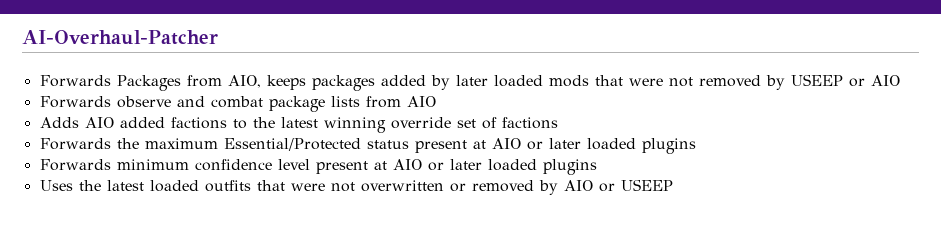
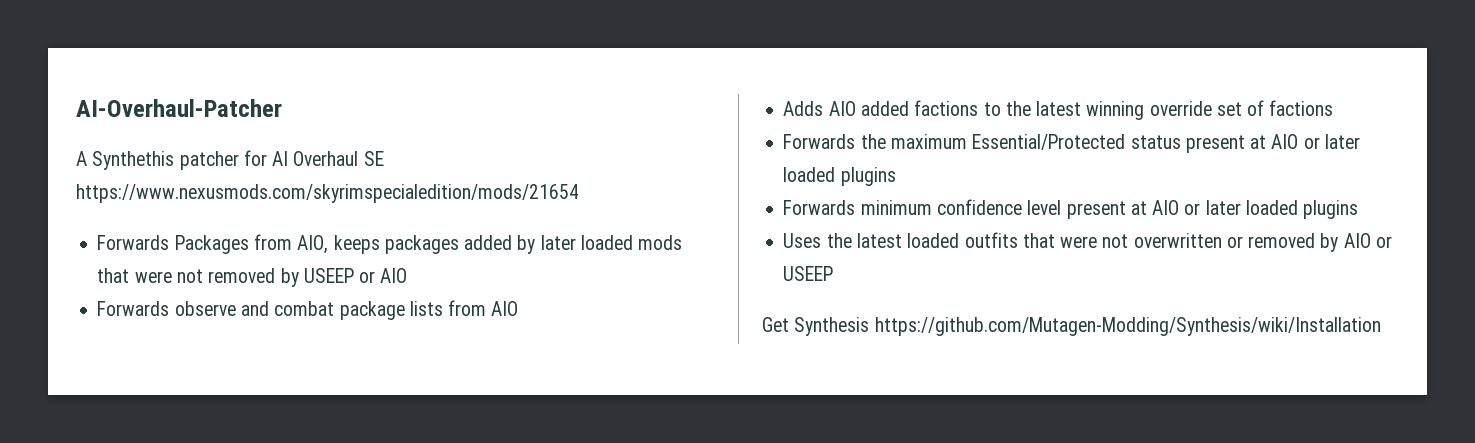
(218, 37) none -> [76,150,384,170] [76,184,579,203] // A Synthethis patcher for AI Overhaul SE https://www.nexusmods.com/skyrimspecialedition/mods/21654
(673, 185) none -> [762,317,1381,336] // Get Synthesis https://github.com/Mutagen-Modding/Synthesis/wiki/Installation

